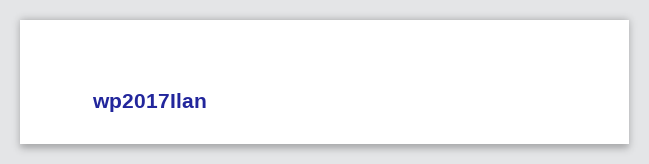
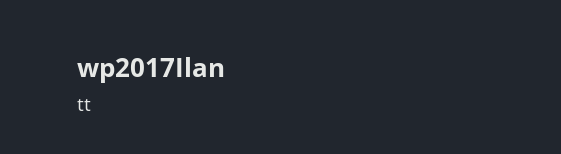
(207, 102) none -> [77,99,91,111] // tt

